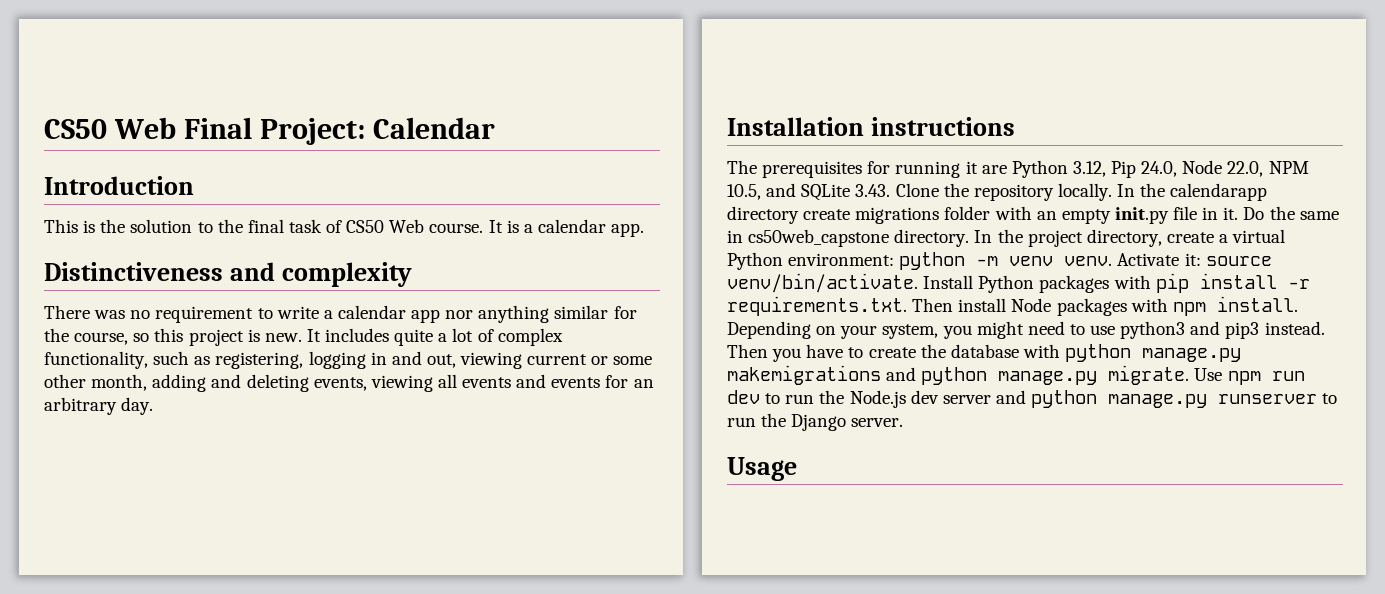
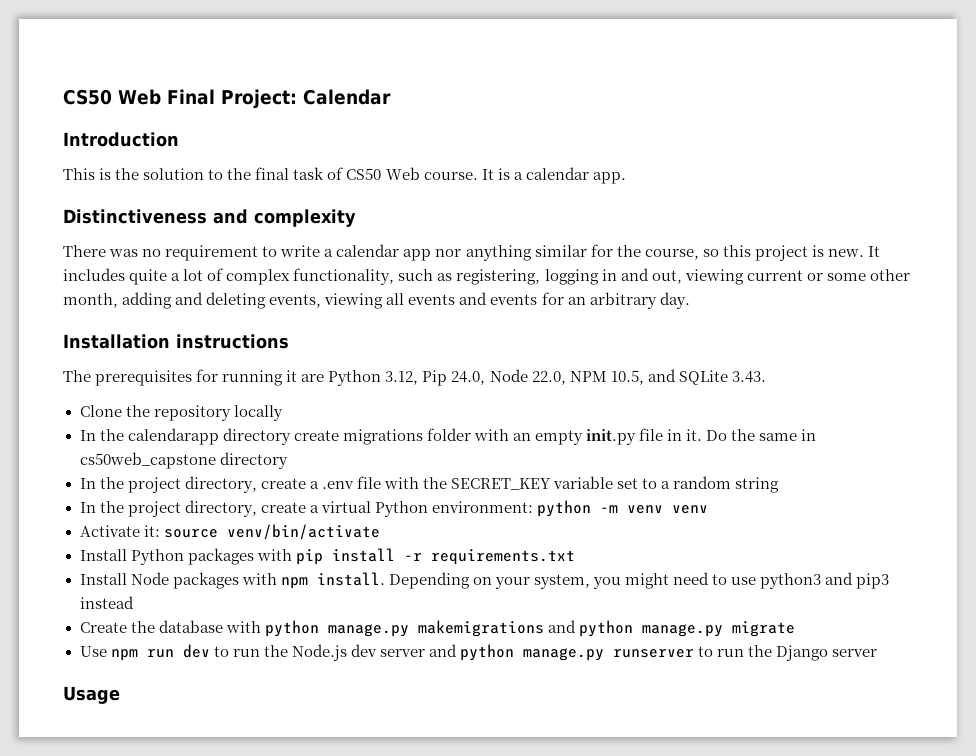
(891, 190) none -> (766, 377) //
[1057,183,1112,201] locally. -> [233,405,283,421] locally //
[894,229,970,247] directory. -> [219,452,288,469] [79,476,780,493] directory // In the project directory, create a .env file with the SECRET_KEY variable set to a random string //
[1064,256,1113,266] venv. -> [671,505,708,514] venv //
[727,273,918,293] venv/bin/activate. -> [226,524,380,540] venv/bin/activate //
[727,296,1007,316] requirements.txt. Then install -> [430,549,575,565] [79,573,127,585] requirements.txt // Install
[1264,321,1325,335] [727,344,916,362] instead. Then you have to create -> [79,596,134,609] [79,622,127,633] instead // Create
[1108,365,1190,385] migrate. -> [731,621,795,637] migrate //
[851,418,904,427] server. -> [832,649,878,657] server

